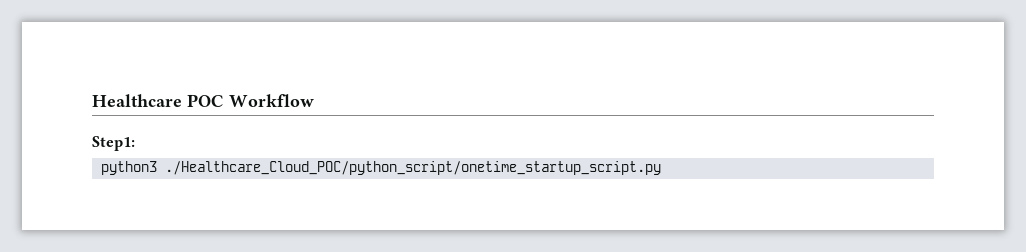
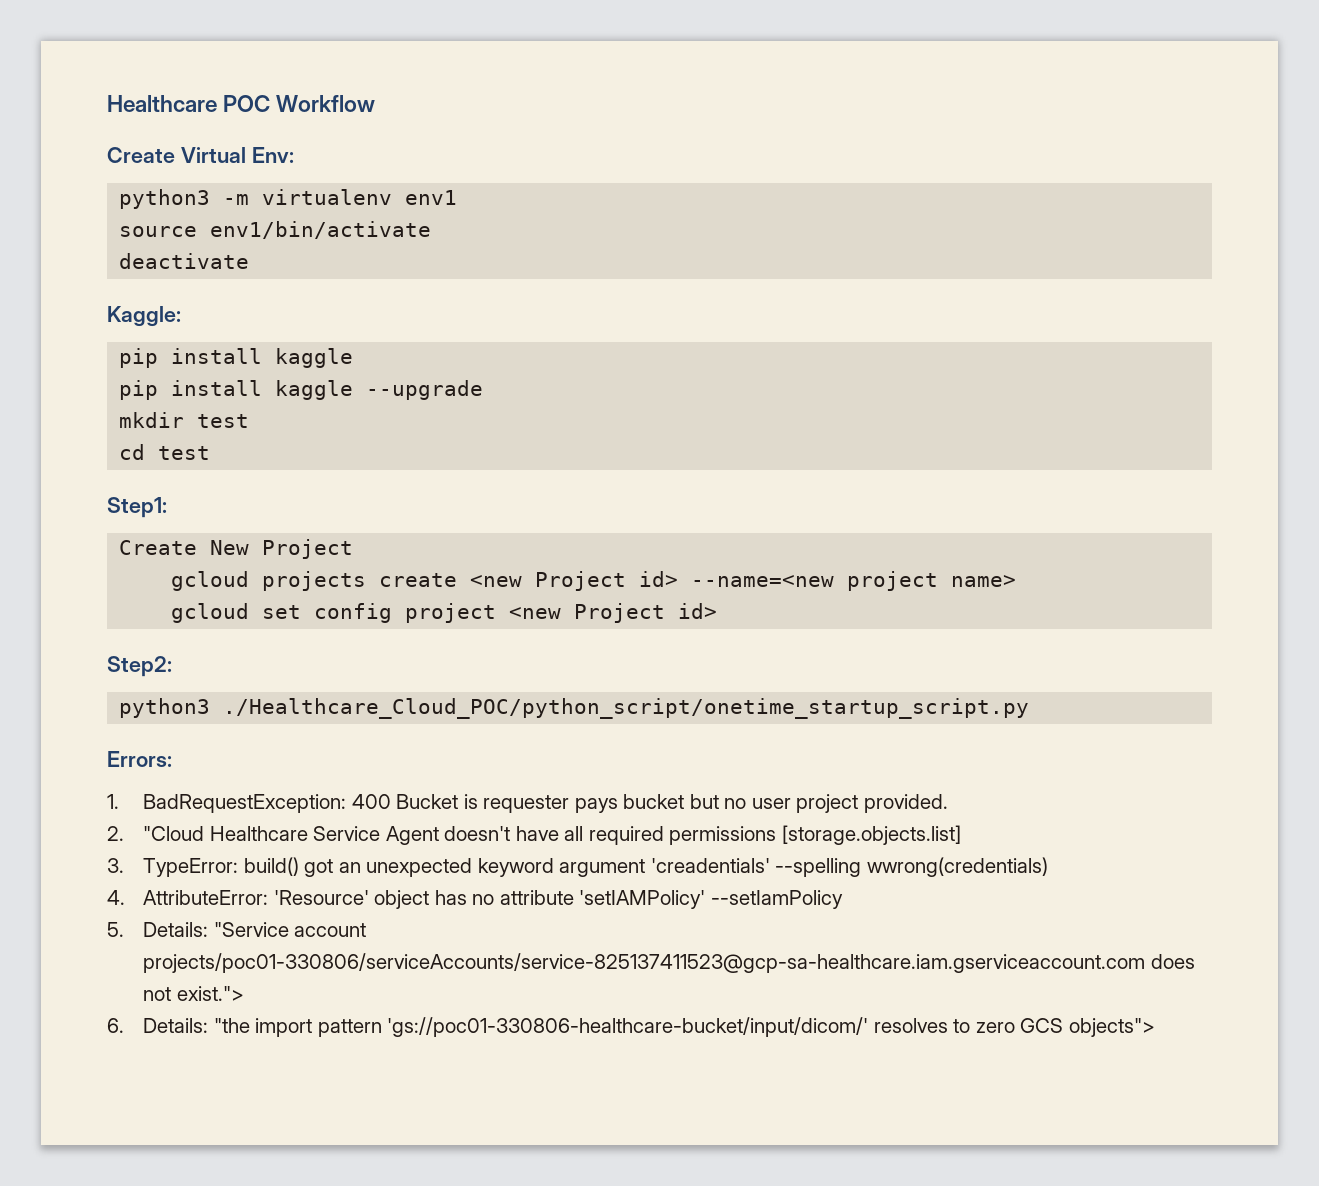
[92,136,135,151] [100,161,661,175] Step1: // python3 ./Healthcare_Cloud_POC/python_script/onetime_startup_script.py -> [107,147,294,163] [119,189,458,209] [119,221,432,239] [119,253,250,269] [107,306,181,327] [119,348,354,368] [119,380,484,400] [119,412,250,428] [119,444,211,460] [107,497,167,518] [119,539,354,559] [171,571,1017,591] [171,603,718,623] [107,656,172,677] [119,698,1030,719] [107,751,172,767] [107,794,949,813] [107,825,961,845] [107,857,1048,877] [107,890,843,909] [107,922,367,937] [143,953,1195,973] [143,986,244,1001] [107,1017,1155,1037] Create Virtual Env: // python3 -m virtualenv env1 // source env1/bin/activate // deactivate // Kaggle: // pip install kaggle // pip install kaggle --upgrade // mkdir test // cd test // Step1: // Create New Project // gcloud projects create <new Project id> --name=<new project name> // gcloud set config project <new Project id> // Step2: // python3 ./Healthcare_Cloud_POC/python_script/onetime_startup_script.py // Errors: // 1. BadRequestException: 400 Bucket is requester pays bucket but no user project provided. // 2. "Cloud Healthcare Service Agent doesn't have all required permissions [storage.objects.list] // 3. TypeError: build() got an unexpected keyword argument 'creadentials' --spelling wwrong(credentials) // 4. AttributeError: 'Resource' object has no attribute 'setIAMPolicy' --setIamPolicy // 5. Details: "Service account projects/poc01-330806/serviceAccounts/service-825137411523@gcp-sa-healthcare.iam.gserviceaccount.com does not exist."> // 6. Details: "the import pattern 'gs://poc01-330806-healthcare-bucket/input/dicom/' resolves to zero GCS objects">

